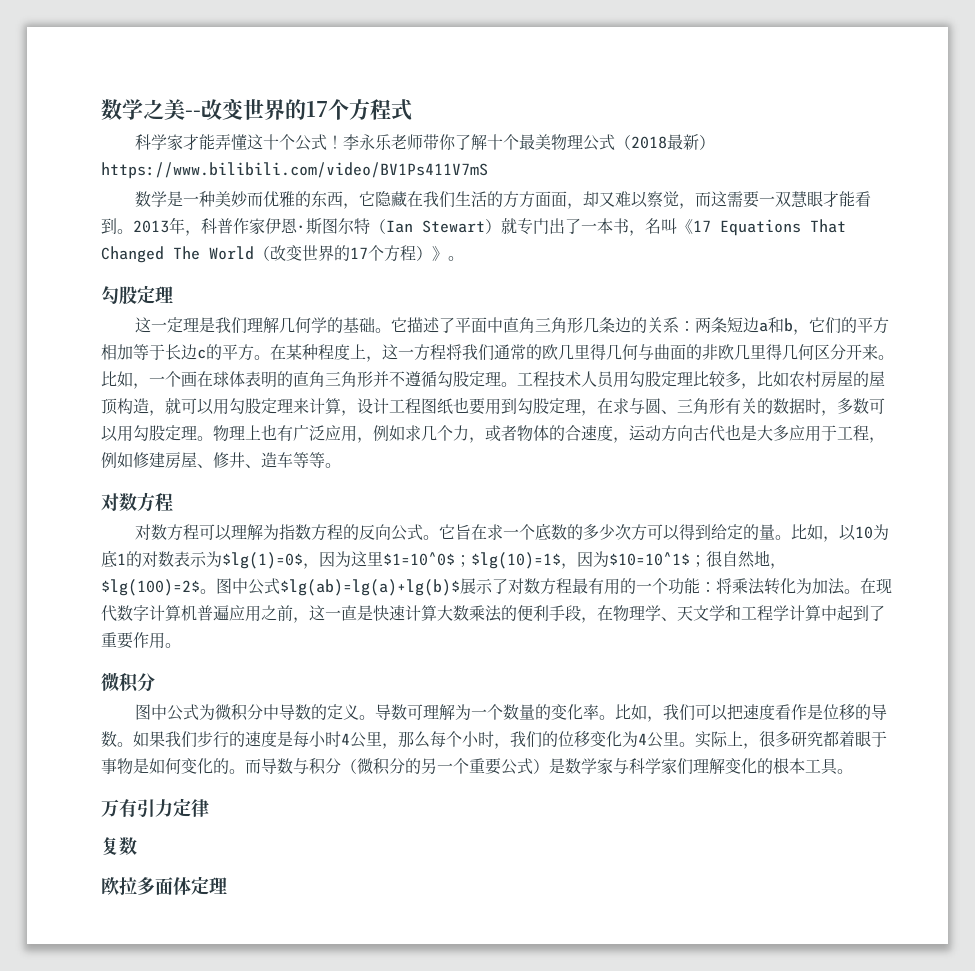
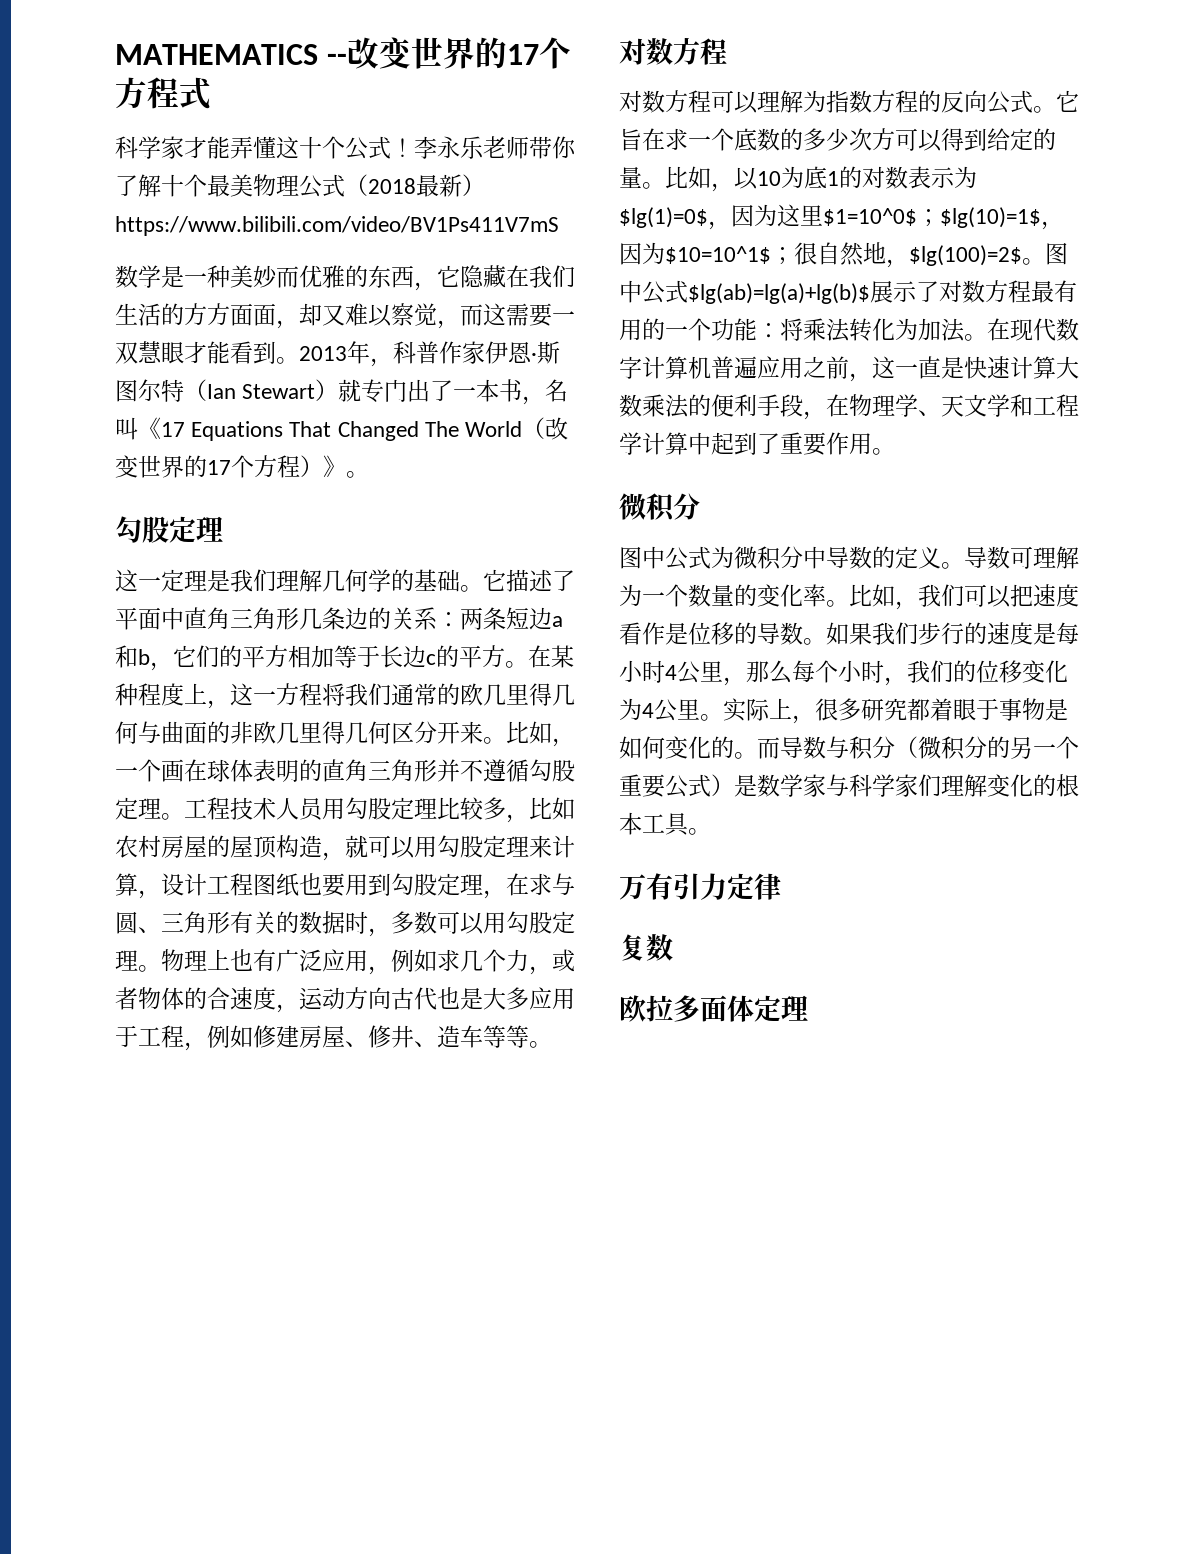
[101,99,185,120] 数学之美 -> [115,44,318,65] MATHEMATICS

